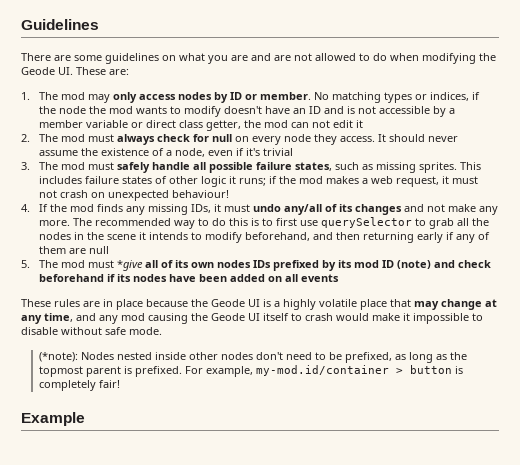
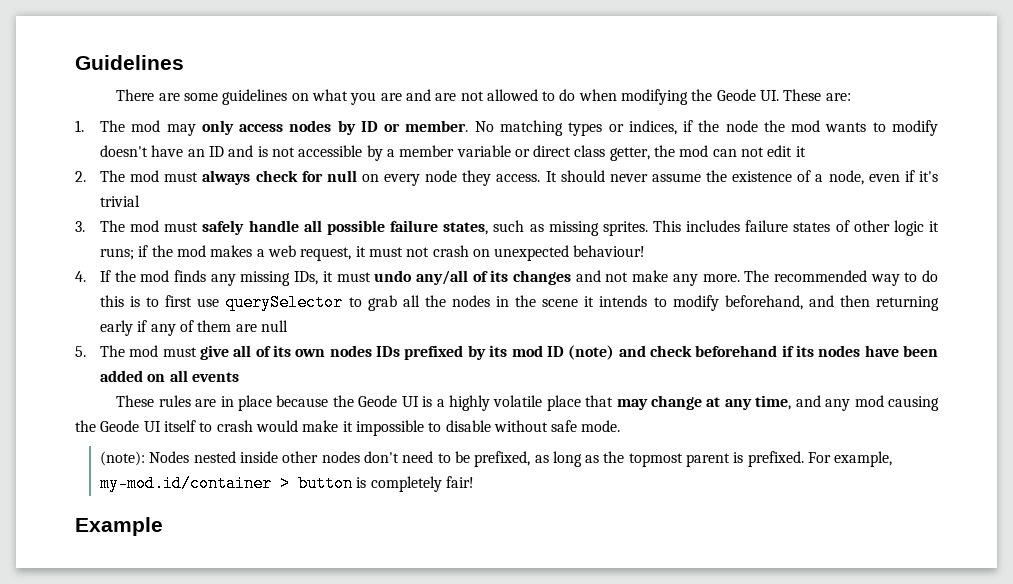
[117,260,144,271] *give -> [200,345,230,360] give
[39,352,79,362] (*note): -> [100,451,146,466] (note):

